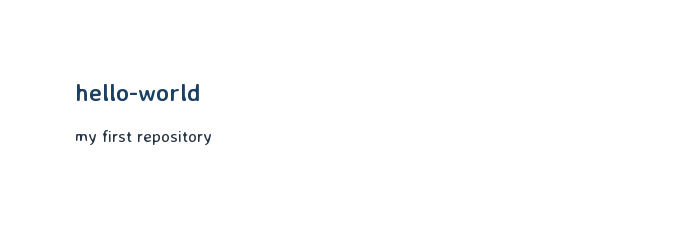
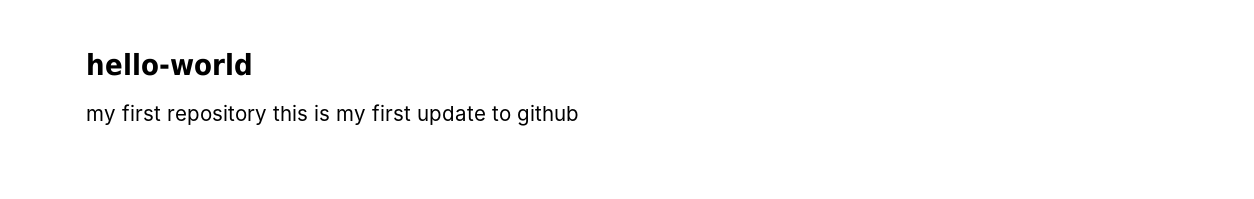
(212, 138) none -> [273,104,579,126] this is my first update to github

